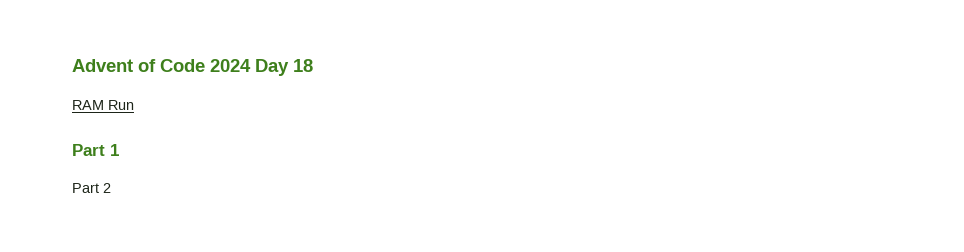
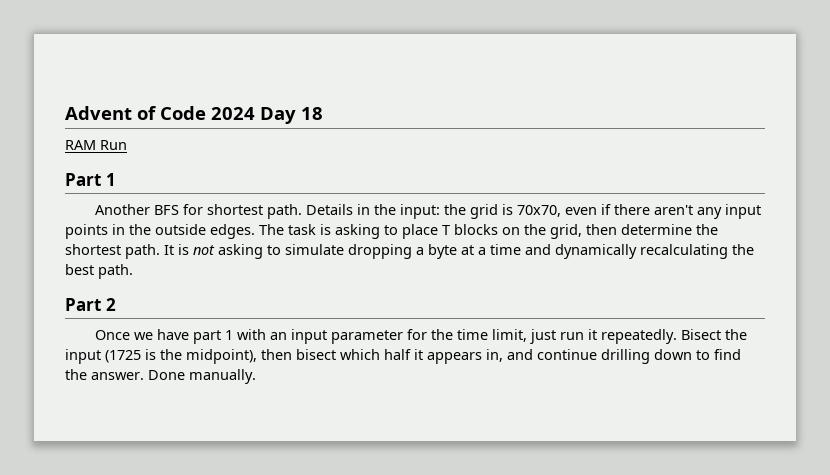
[72,183,111,193] Part 2 -> [94,204,761,219] [65,224,718,239] [65,244,754,259] [65,264,133,279] [65,298,116,311] [94,329,747,344] [65,349,741,364] [65,369,256,384] Another BFS for shortest path. Details in the input: the grid is 70x70, even if there aren't any input points in the outside edges. The task is asking to place T blocks on the grid, then determine the shortest path. It is not asking to simulate dropping a byte at a time and dynamically recalculating the best path. // Part 2 // Once we have part 1 with an input parameter for the time limit, just run it repeatedly. Bisect the input (1725 is the midpoint), then bisect which half it appears in, and continue drilling down to find the answer. Done manually.

